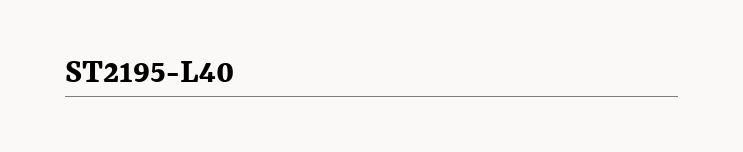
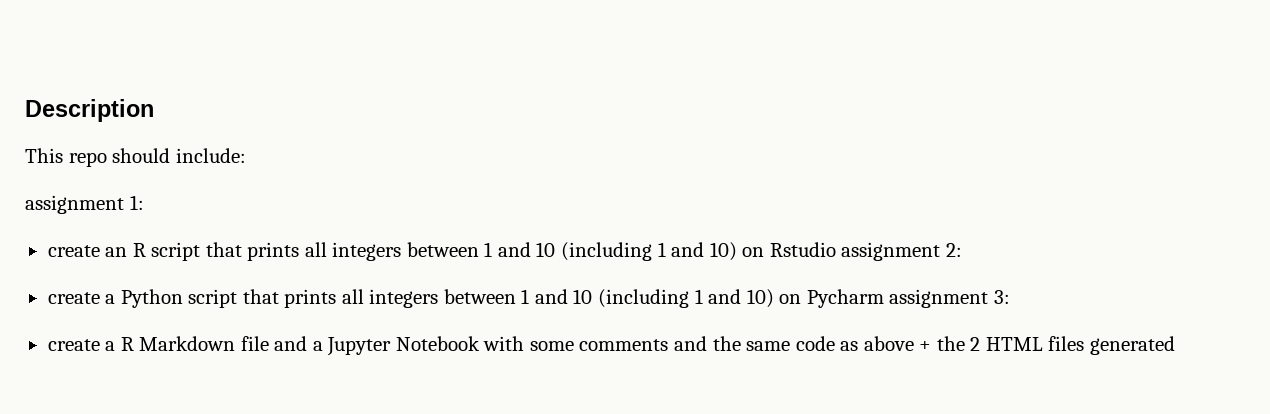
[65,61,234,82] ST2195-L40 -> [25,99,154,122] [25,148,246,167] [25,195,144,214] [47,242,962,261] [47,289,1010,308] [47,336,1175,356] Description // This repo should include: // assignment 1: // create an R script that prints all integers between 1 and 10 (including 1 and 10) on Rstudio assignment 2: // create a Python script that prints all integers between 1 and 10 (including 1 and 10) on Pycharm assignment 3: // create a R Markdown file and a Jupyter Notebook with some comments and the same code as above + the 2 HTML files generated

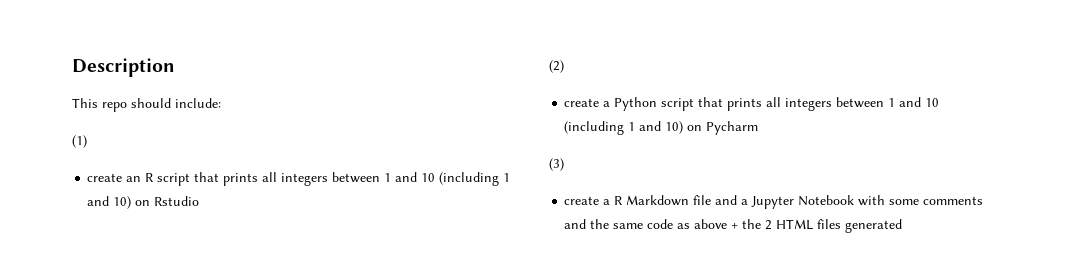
[25,195,144,214] assignment 1: -> [72,135,87,148] (1)
[841,242,962,261] assignment 2: -> [549,60,564,73] // (2)
[889,289,1010,308] assignment 3: -> [549,158,564,171] // (3)

